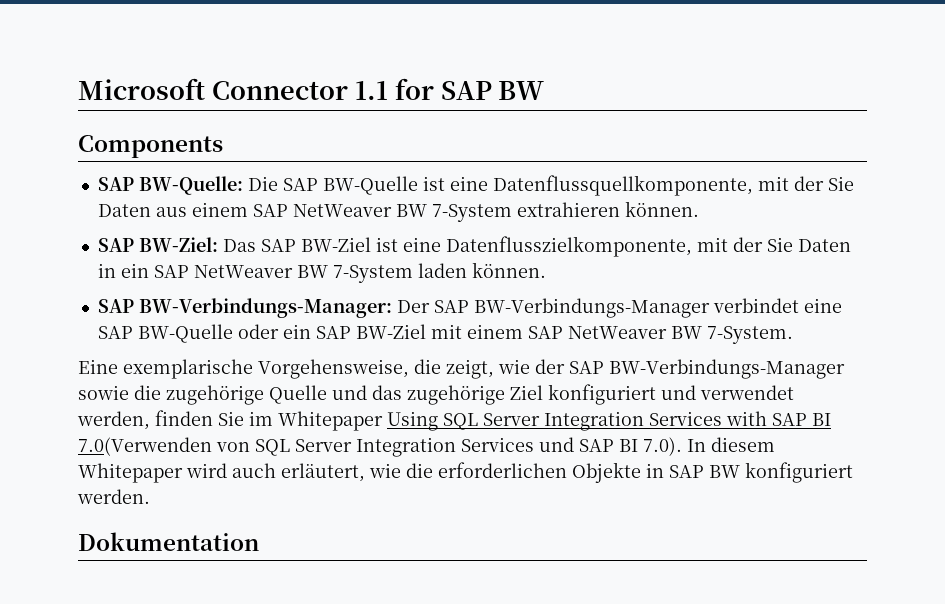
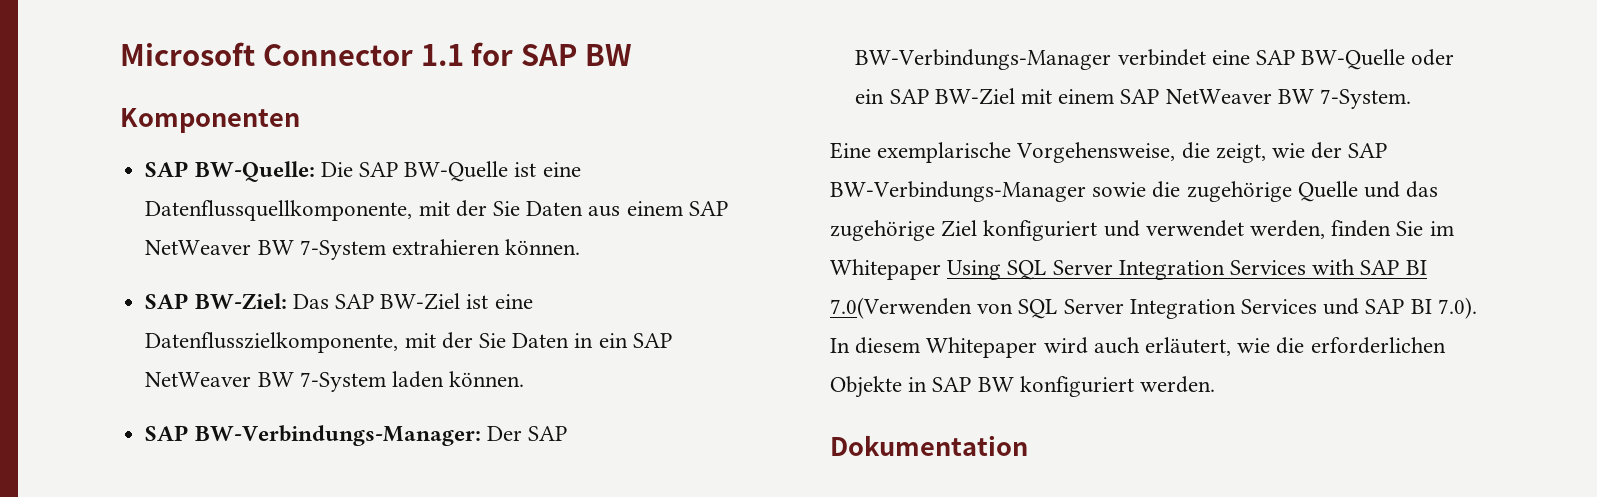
[78,135,223,158] Components -> [120,108,300,133] Komponenten

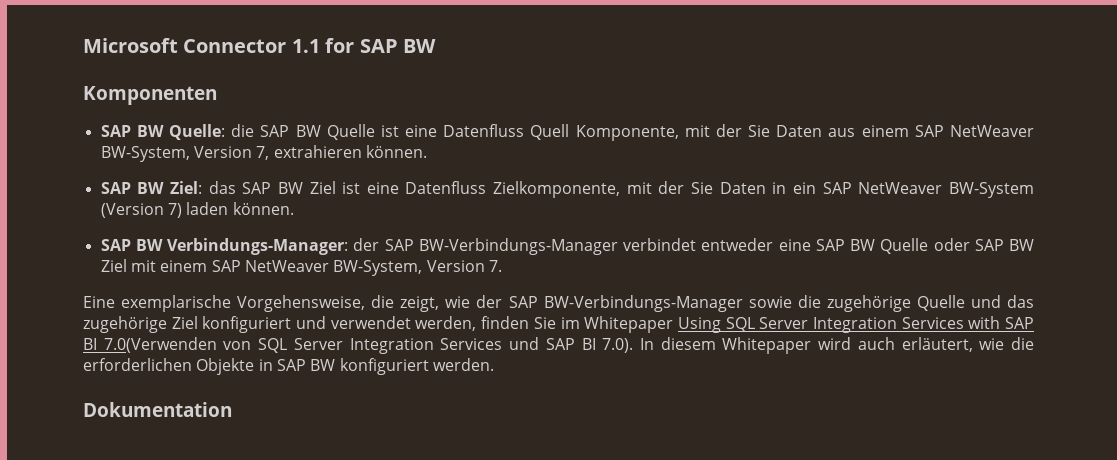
[194,161,581,182] [145,200,413,221] BW-Quelle: Die SAP BW-Quelle ist eine Datenflussquellkomponente, -> [136,124,679,141] BW Quelle: die SAP BW Quelle ist eine Datenfluss Quell Komponente,
[257,240,386,260] BW 7-System -> [100,146,270,162] BW-System, Version 7,
[194,293,533,310] [145,332,399,353] BW-Ziel: Das SAP BW-Ziel ist eine Datenflusszielkomponente, -> [137,181,621,198] BW Ziel: das SAP BW Ziel ist eine Datenfluss Zielkomponente,
[257,372,386,392] BW 7-System -> [949,182,1035,198] [100,203,182,218] BW-System (Version 7)
[194,425,522,446] BW-Verbindungs-Manager: Der -> [135,238,380,255] BW Verbindungs-Manager: der
(1206, 57) none -> [701,238,774,251] entweder
[1301,49,1455,70] [855,88,1015,105] BW-Quelle oder ein SAP BW-Ziel -> [850,238,1034,254] [100,259,127,272] BW Quelle oder SAP BW Ziel
[1277,89,1411,109] BW 7-System. -> [333,260,502,276] BW-System, Version 7.

